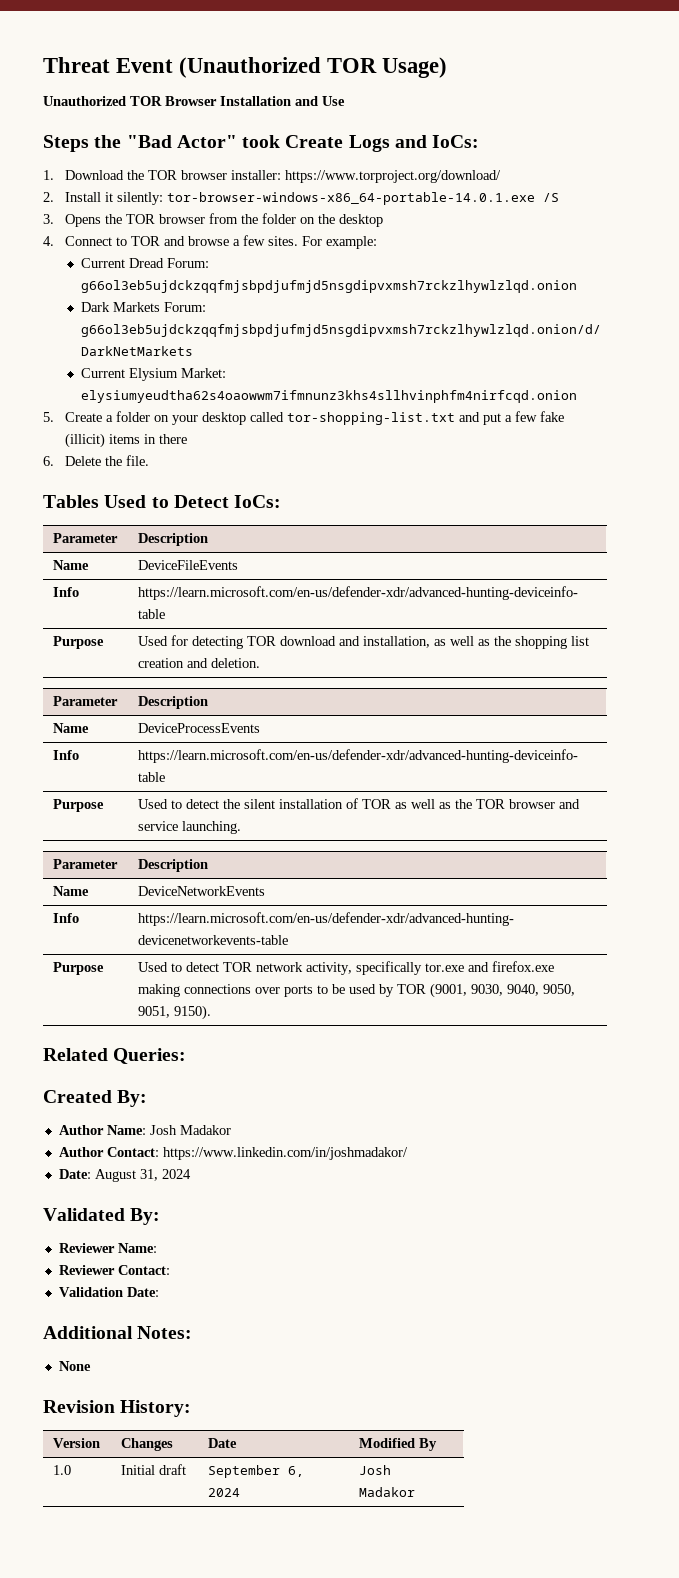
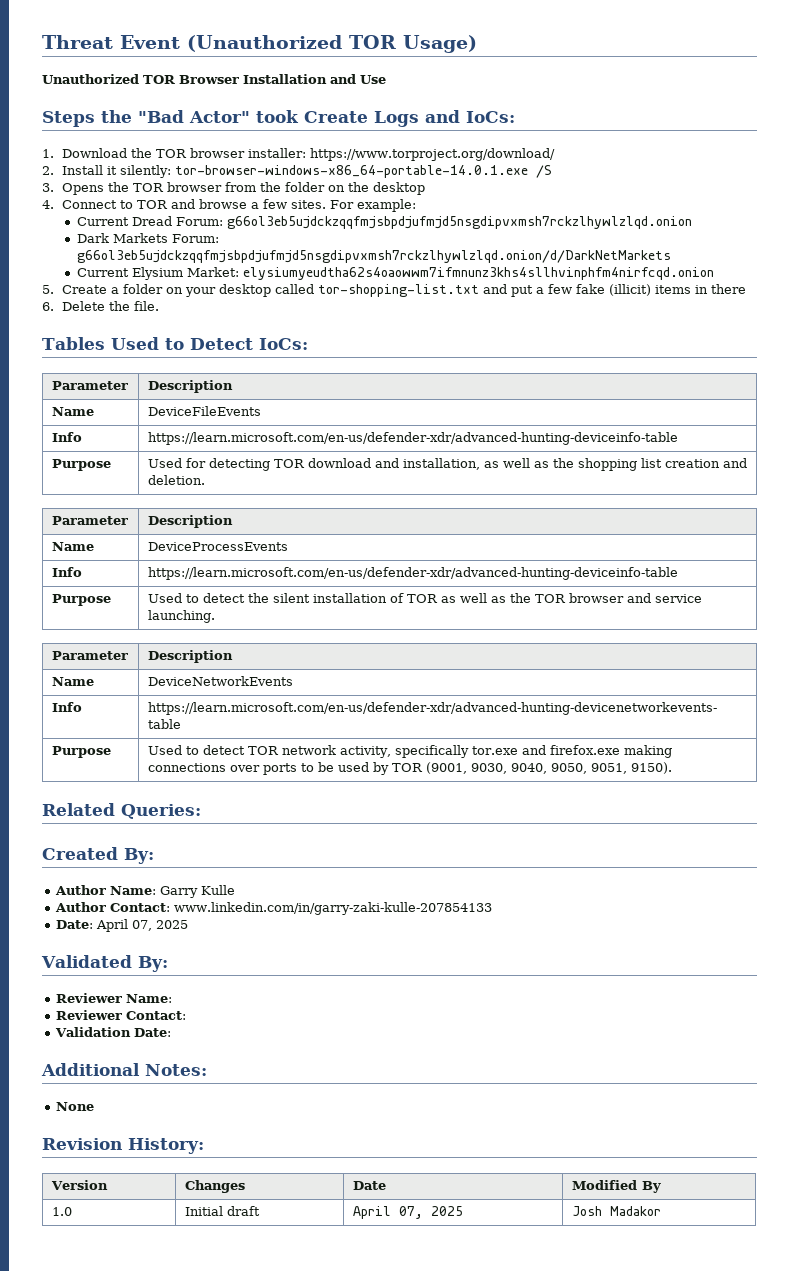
[149,1125,231,1135] Josh Madakor -> [160,885,236,898] Garry Kulle
[162,1147,408,1160] [58,1169,191,1182] https://www.linkedin.com/in/joshmadakor/ // Date: August 31, 2024 -> [174,902,493,915] [56,919,189,932] www.linkedin.com/in/garry-zaki-kulle-207854133 // Date: April 07, 2025
[208,1465,305,1478] [208,1488,241,1497] September 6, 2024 -> [352,1206,463,1219] April 07, 2025

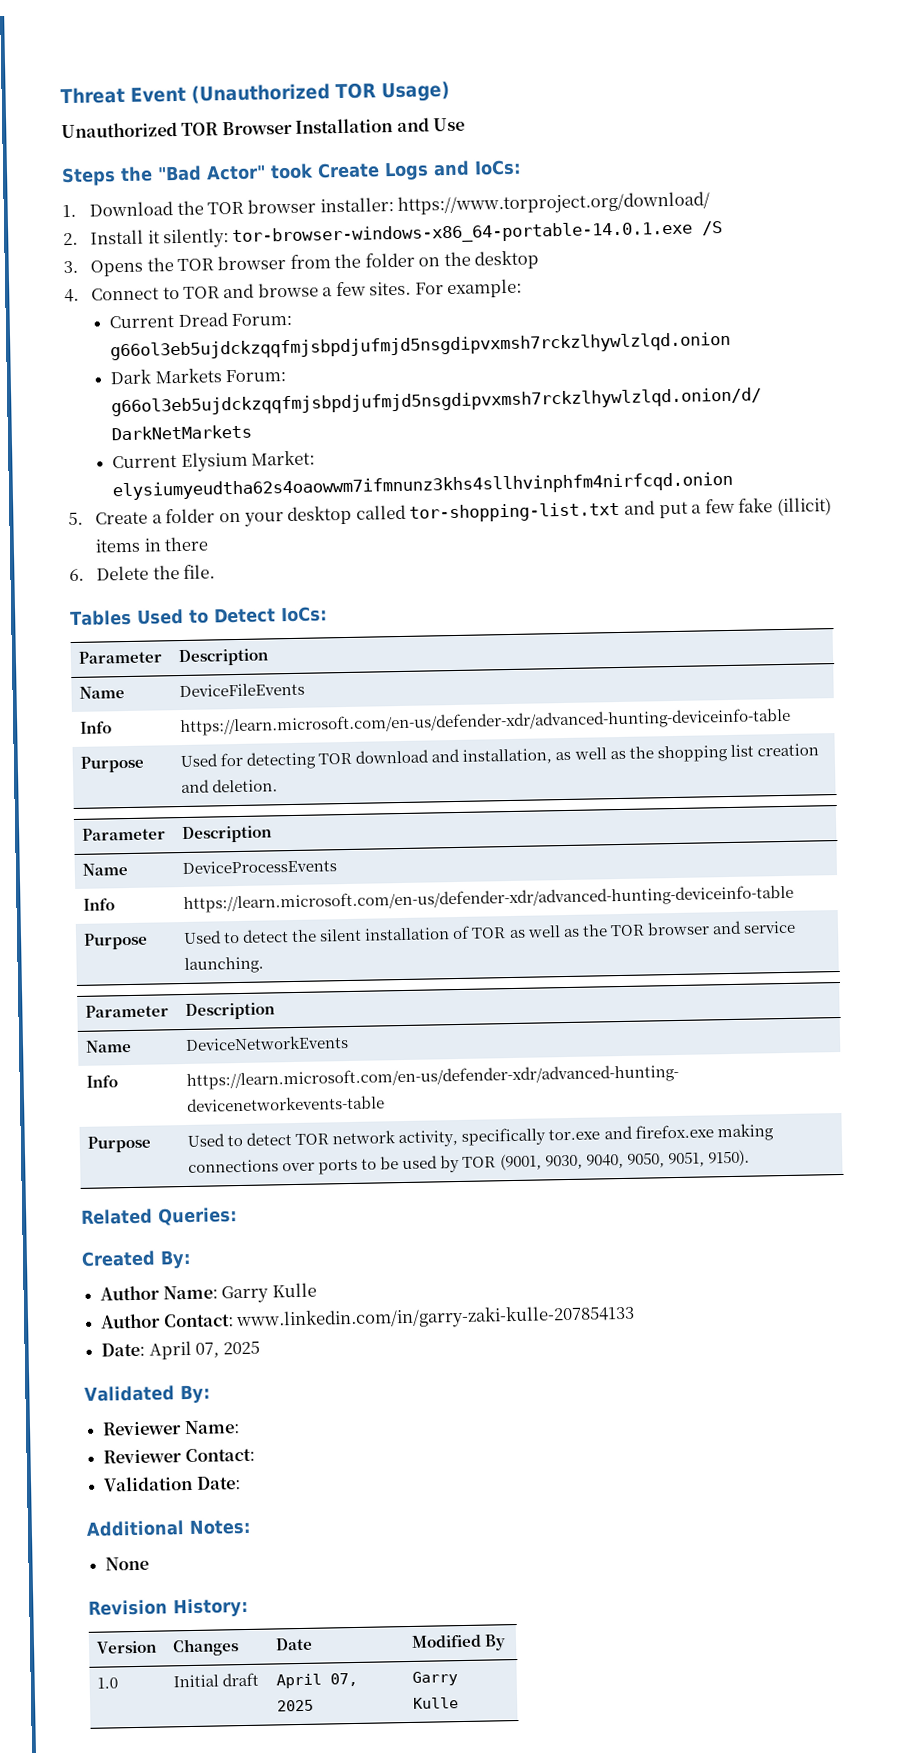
[571,1206,661,1216] Josh Madakor -> [412,1671,459,1686] [413,1697,460,1709] Garry Kulle

